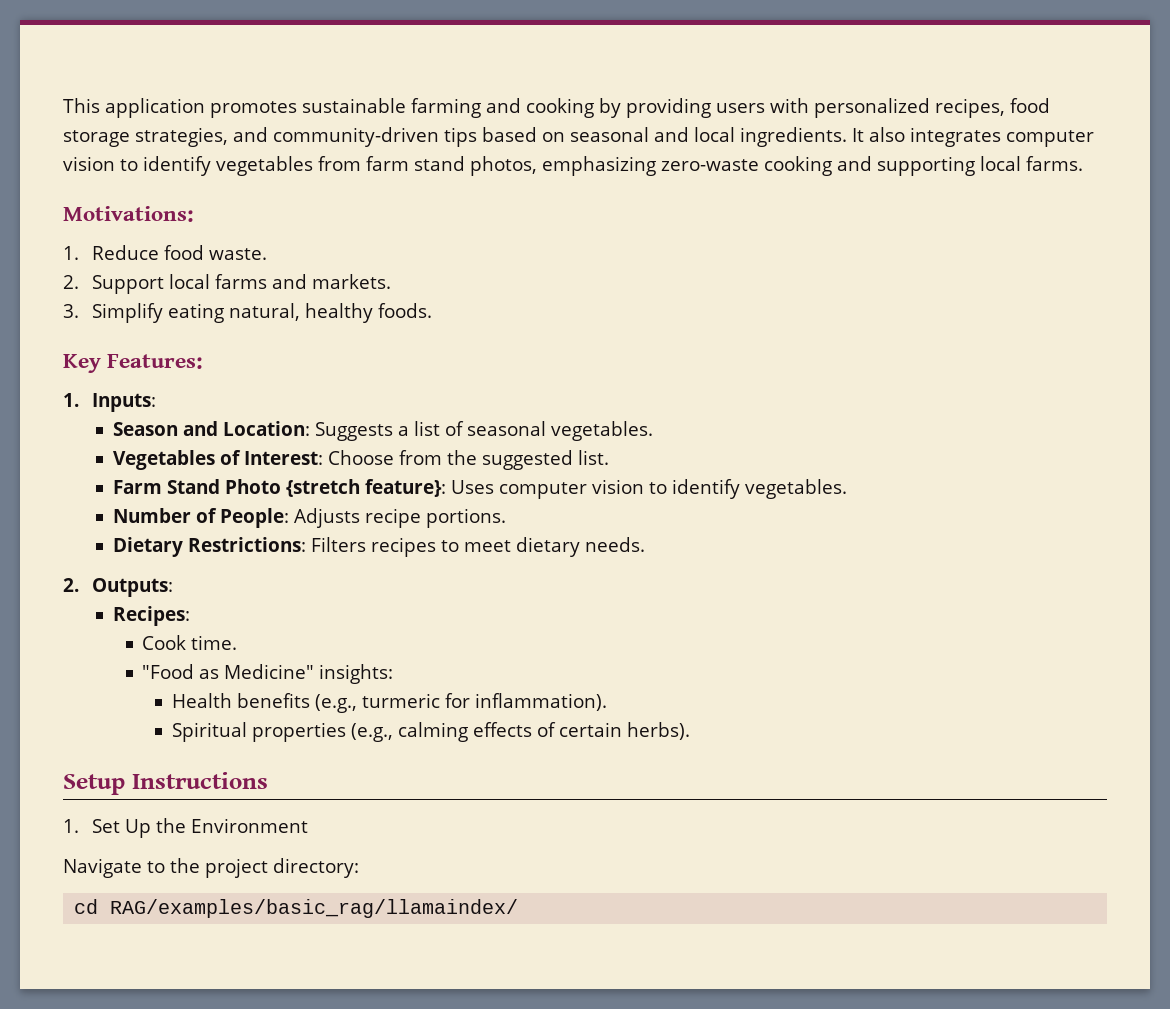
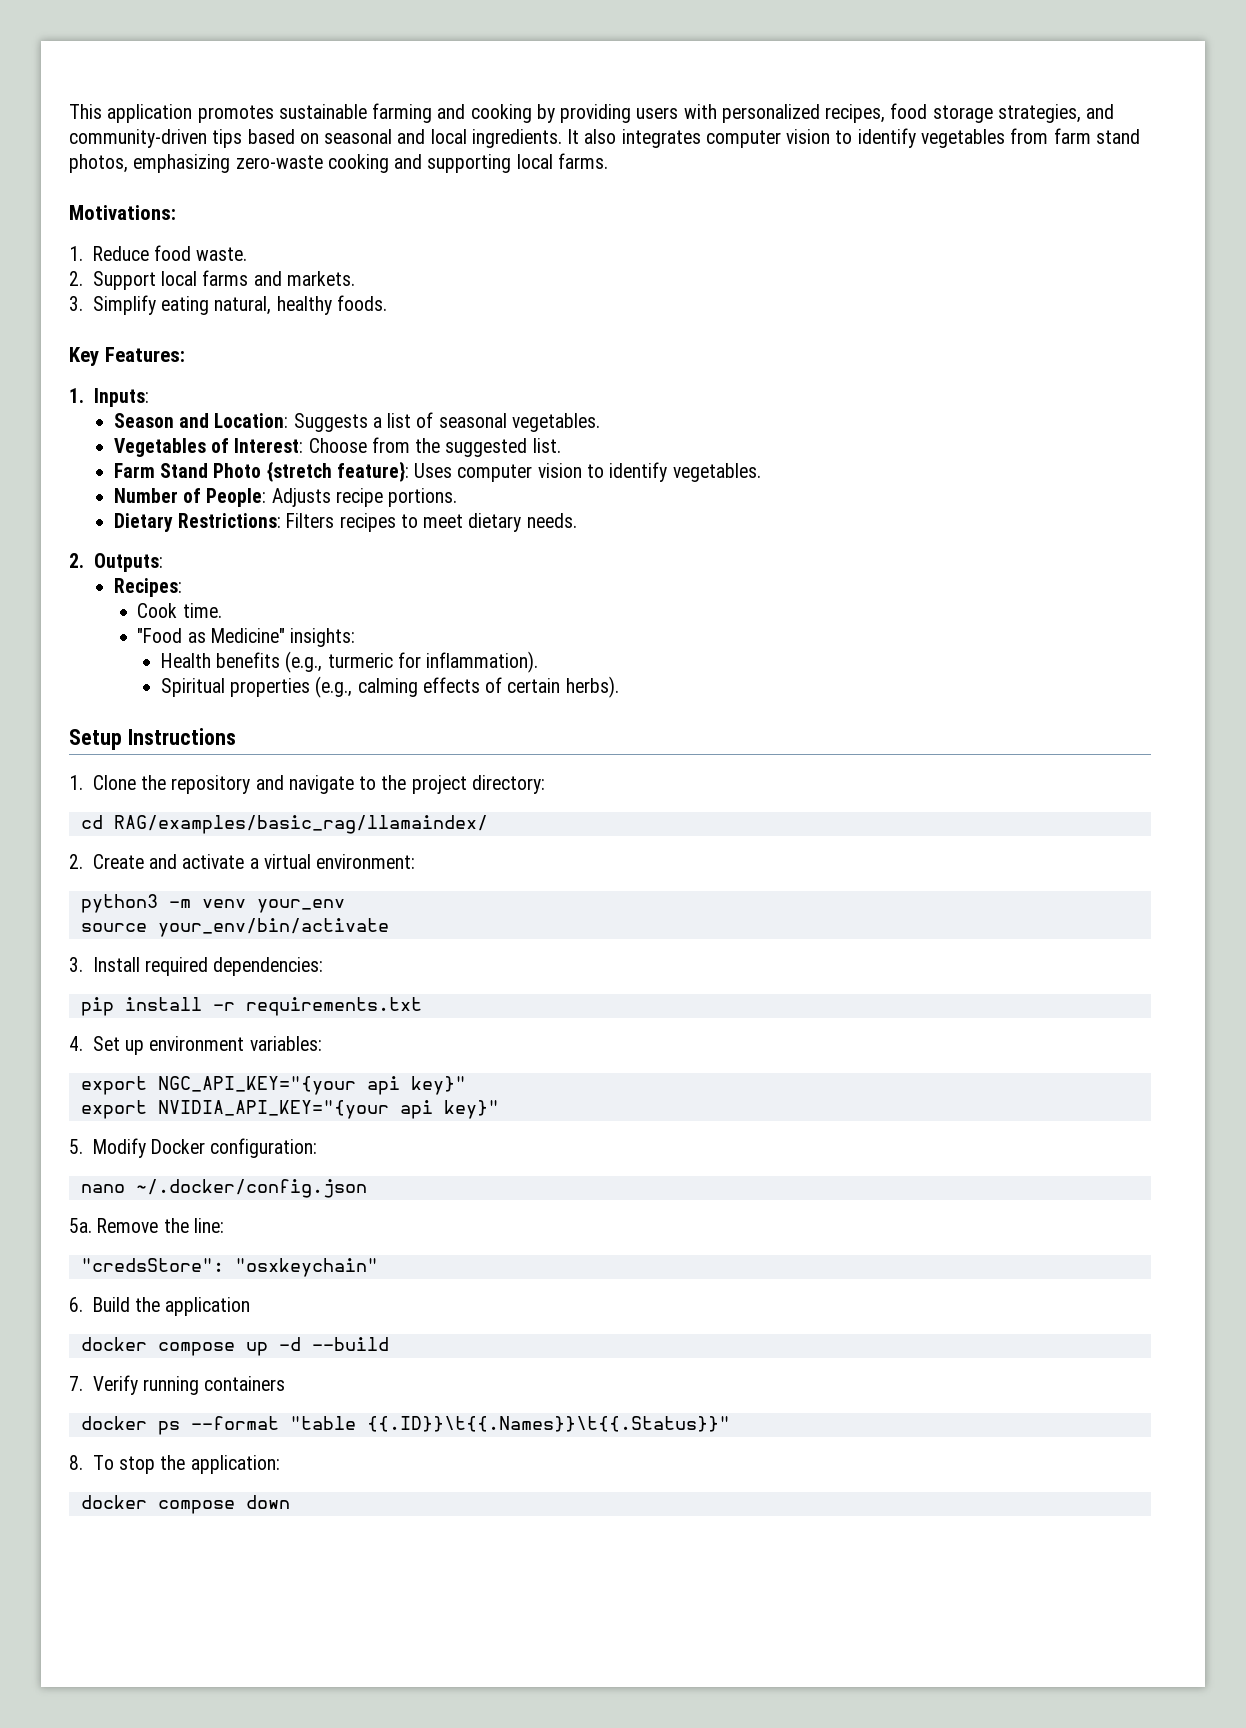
[92,818,309,838] [63,858,142,878] Set Up the Environment // Navigate -> [92,775,354,794] Clone the repository and navigate
(519, 908) none -> [69,854,416,869] [80,894,345,913] [80,918,389,937] [69,957,324,976] [80,997,422,1016] [69,1036,322,1055] [80,1076,466,1095] [80,1100,499,1119] [69,1138,318,1158] [80,1179,367,1198] [69,1218,224,1233] [80,1258,378,1277] [69,1297,251,1316] [80,1337,389,1356] [69,1375,286,1395] [80,1416,730,1435] [69,1455,280,1474] [80,1495,290,1514] // 2. Create and activate a virtual environment: // python3 -m venv your_env // source your_env/bin/activate // 3. Install required dependencies: // pip install -r requirements.txt // 4. Set up environment variables: // export NGC_API_KEY="{your api key}" // export NVIDIA_API_KEY="{your api key}" // 5. Modify Docker configuration: // nano ~/.docker/config.json // 5a. Remove the line: // "credsStore": "osxkeychain" // 6. Build the application // docker compose up -d --build // 7. Verify running containers // docker ps --format "table {{.ID}}\t{{.Names}}\t{{.Status}}" // 8. To stop the application: // docker compose down

